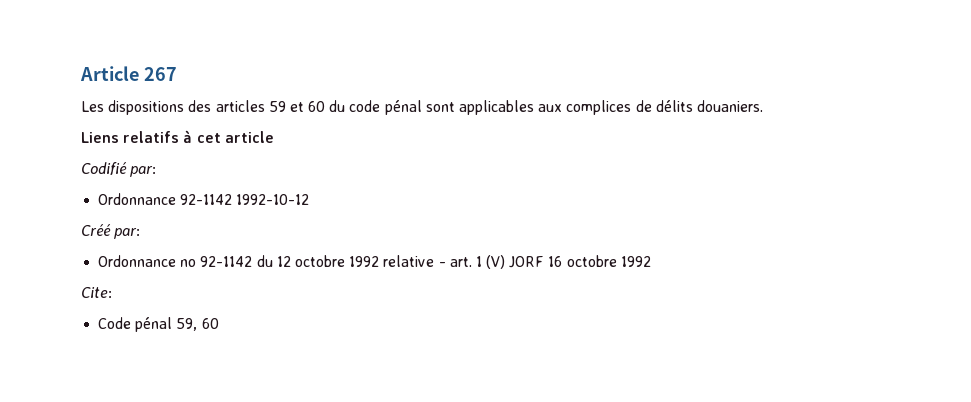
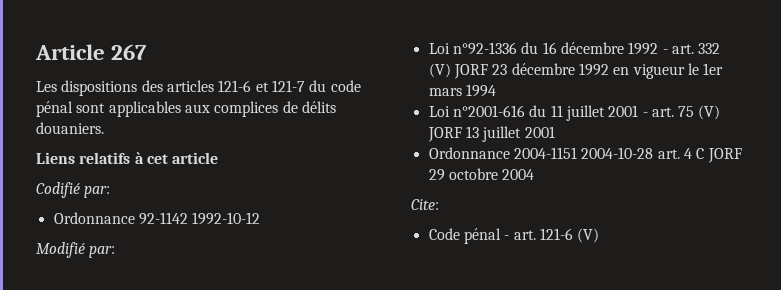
[268,101,326,112] 59 et 60 -> [218,80,305,92] 121-6 et 121-7
[81,224,141,239] [98,255,651,269] Créé par: // Ordonnance no 92-1142 du 12 octobre 1992 relative - art. 1 (V) JORF 16 octobre 1992 -> [36,242,116,258] [428,42,721,55] [428,63,724,79] [428,84,496,97] [428,105,721,121] [427,126,555,142] [428,147,742,163] [428,168,535,181] Modifié par: // Loi n°92-1336 du 16 décembre 1992 - art. 332 (V) JORF 23 décembre 1992 en vigueur le 1er mars 1994 // Loi n°2001-616 du 11 juillet 2001 - art. 75 (V) JORF 13 juillet 2001 // Ordonnance 2004-1151 2004-10-28 art. 4 C JORF 29 octobre 2004
[176,318,219,331] 59, 60 -> [504,228,600,243] - art. 121-6 (V)

